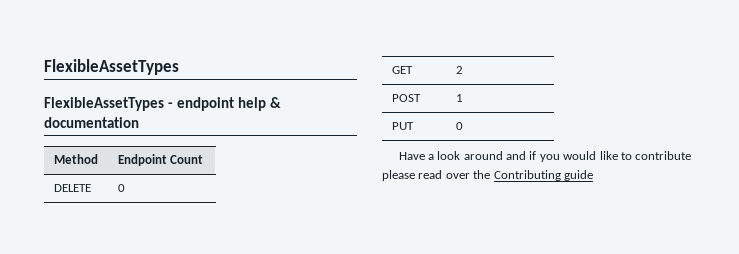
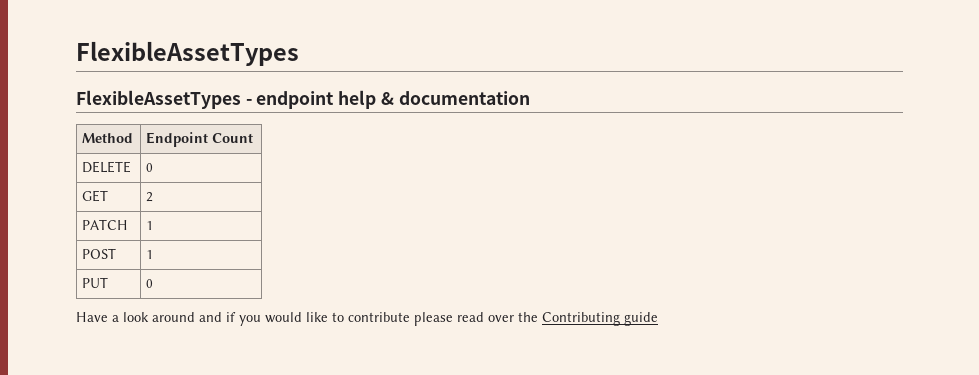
(463, 70) none -> [82,219,129,230] [146,221,154,230] // PATCH | 1

